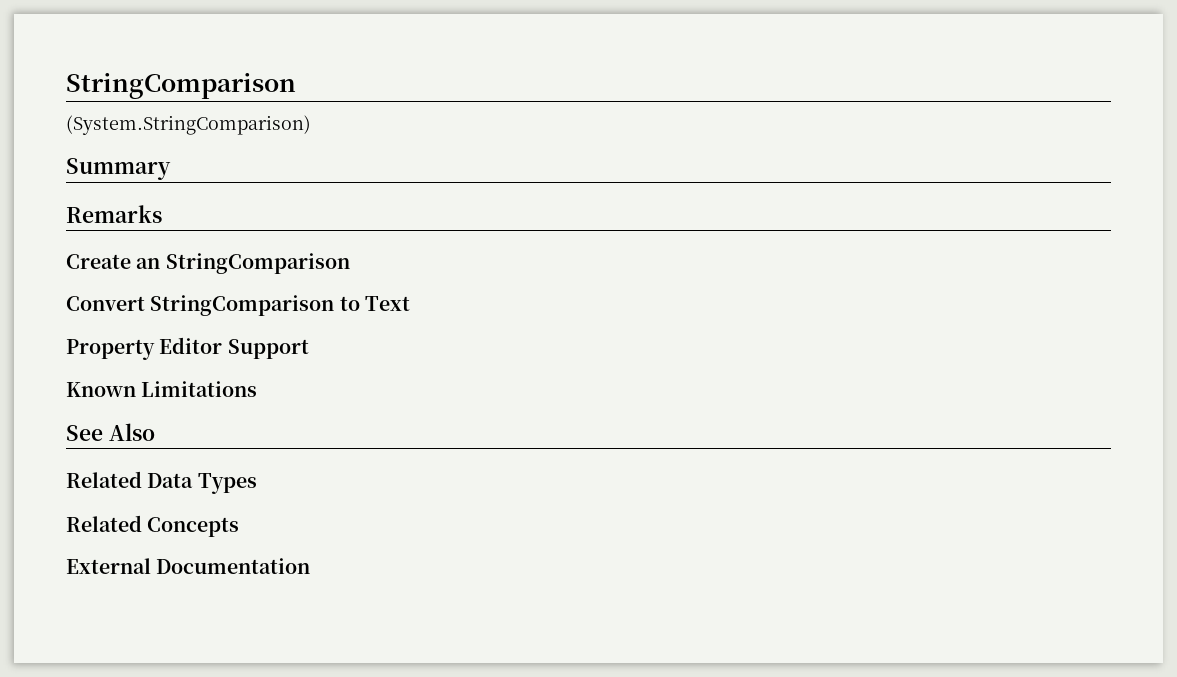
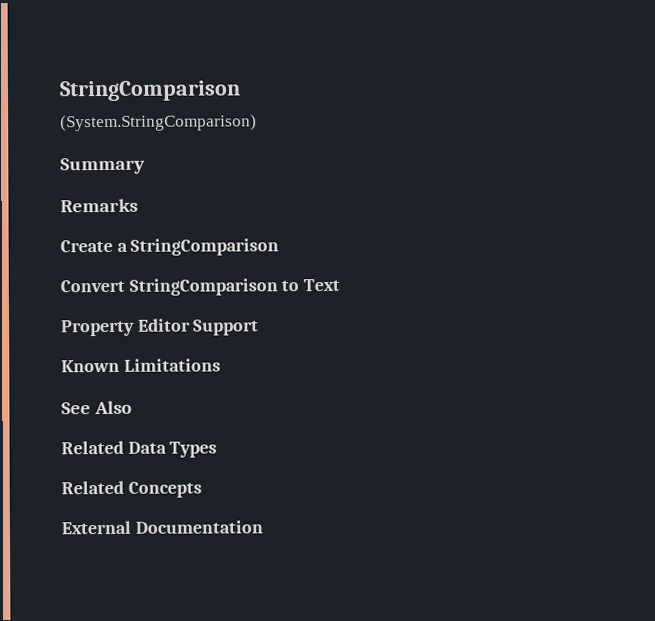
[136,258,161,269] an -> [116,242,128,252] a

